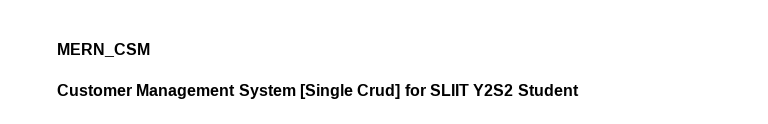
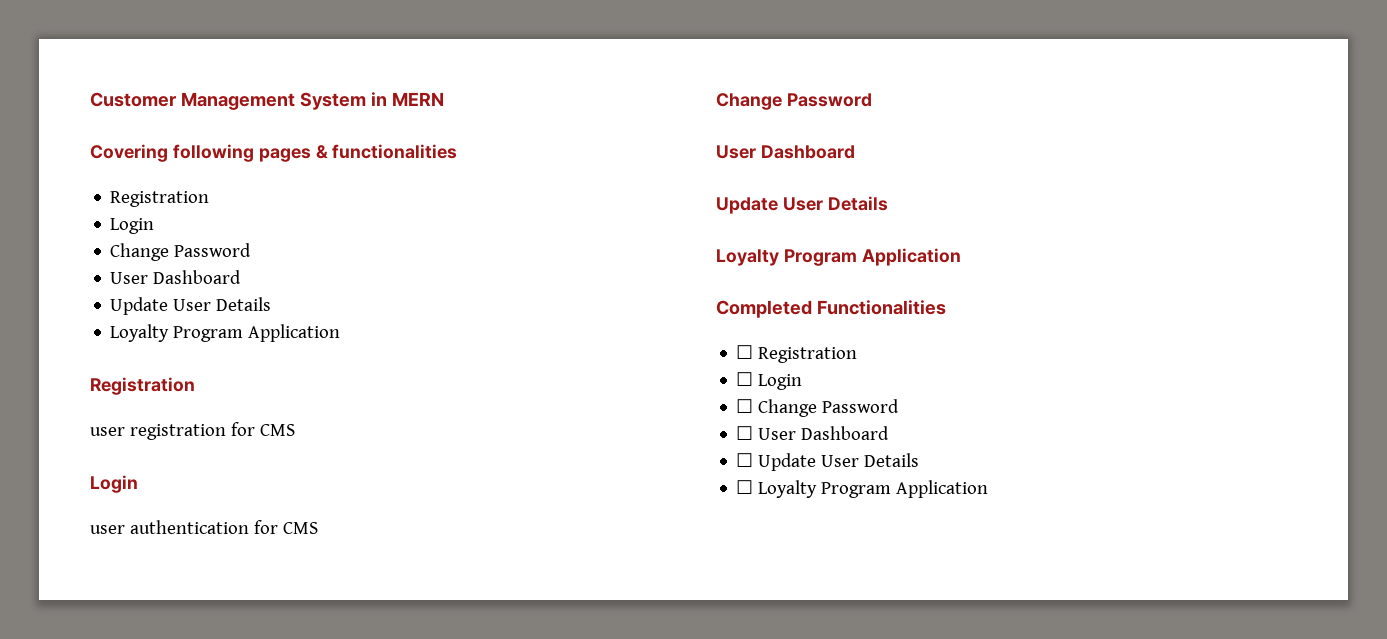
[57,43,150,57] MERN_CSM // -> (90, 99) none
[299,84,579,99] [Single Crud] for SLIIT Y2S2 Student -> [370,92,444,106] [90,144,458,162] [110,191,210,207] [110,218,155,234] [110,243,252,261] [110,270,242,284] [110,297,272,315] [110,324,341,342] [90,377,195,395] [90,422,295,440] [90,475,138,493] [90,520,318,534] [716,93,872,110] [716,145,855,159] [716,196,888,214] [716,248,961,266] [716,300,946,318] [736,345,858,363] [736,372,803,390] [736,399,900,417] [736,426,890,440] [736,453,920,471] [736,480,989,498] in MERN // Covering following pages & functionalities // Registration // Login // Change Password // User Dashboard // Update User Details // Loyalty Program Application // Registration // user registration for CMS // Login // user authentication for CMS // Change Password // User Dashboard // Update User Details // Loyalty Program Application // Completed Functionalities // ☐ Registration // ☐ Login // ☐ Change Password // ☐ User Dashboard // ☐ Update User Details // ☐ Loyalty Program Application

